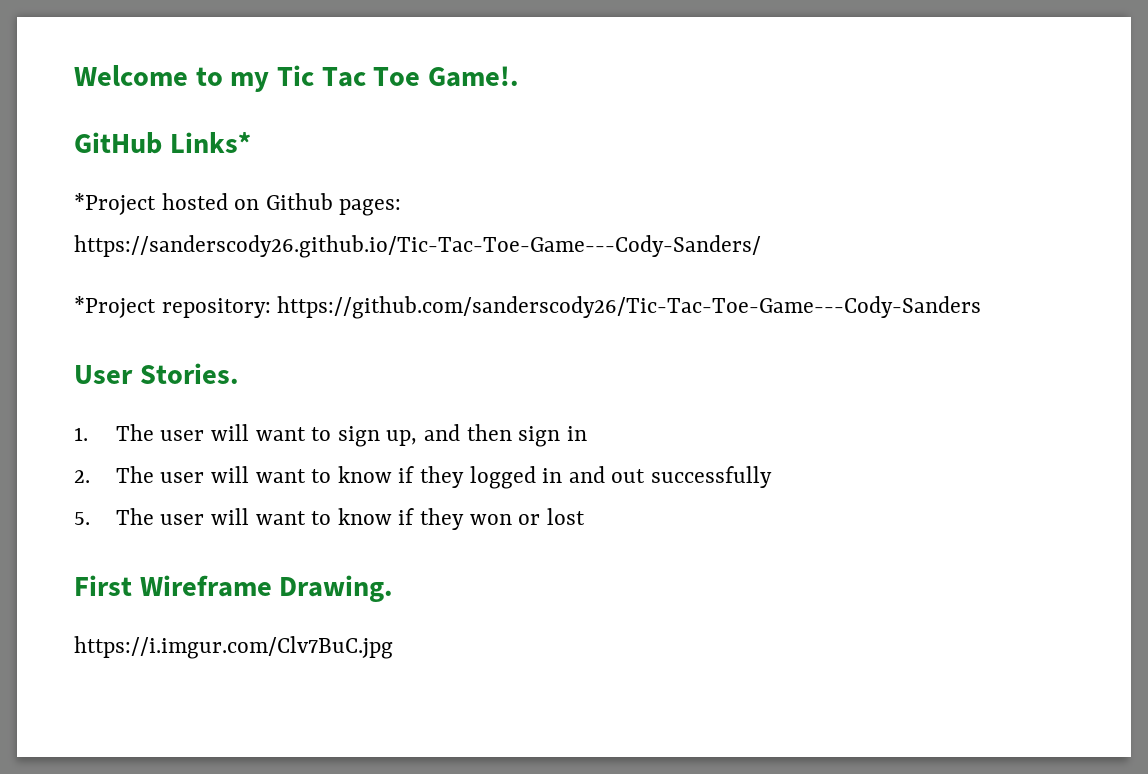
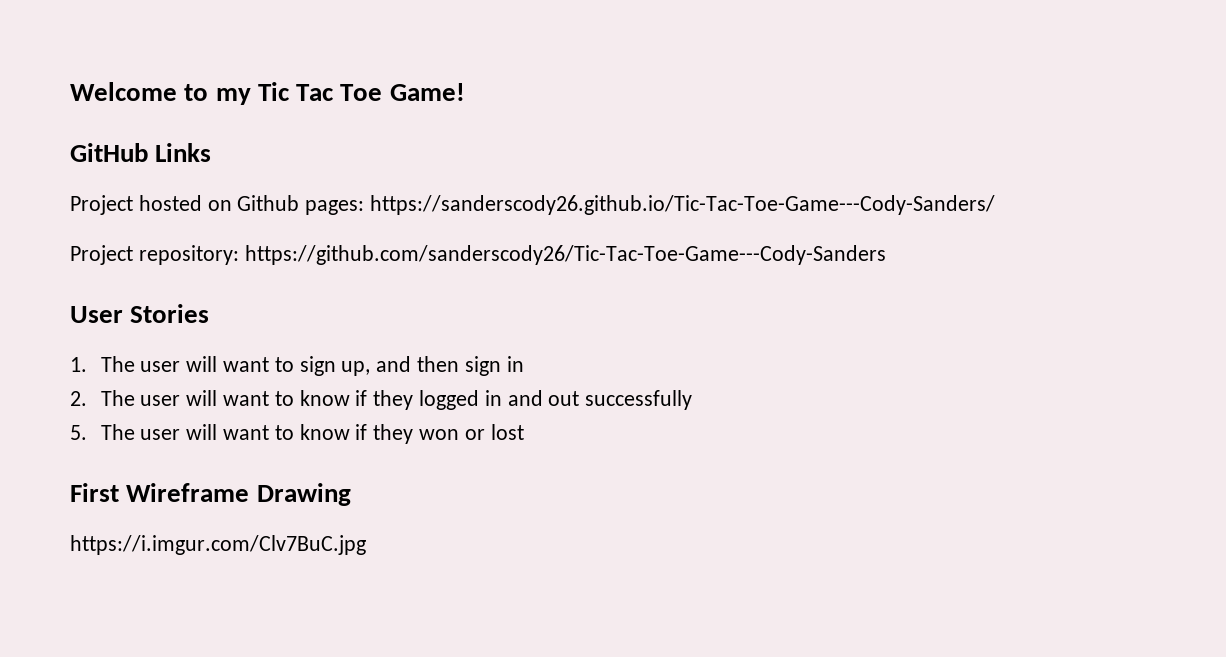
[428,66,520,87] Game!. -> [389,83,465,101] Game!
[169,132,251,153] [74,193,156,215] Links* // *Project -> [155,143,212,162] [70,195,133,215] Links // Project
[74,296,156,318] *Project -> [70,245,133,265] Project
[139,363,239,384] Stories. -> [130,304,210,323] Stories
[279,575,394,602] Drawing. -> [256,483,351,506] Drawing

